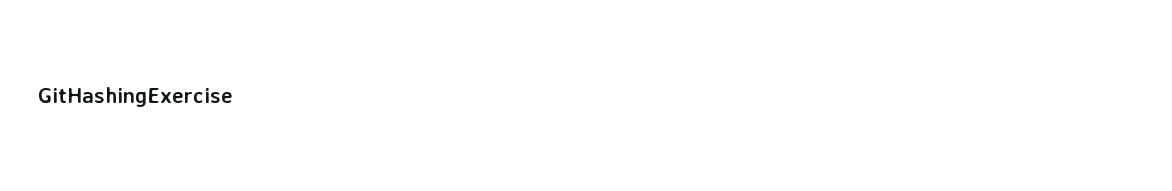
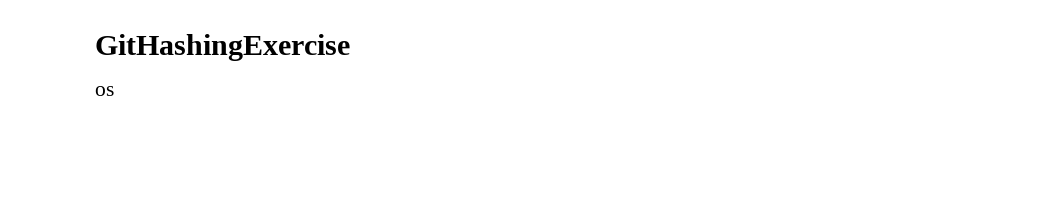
(233, 97) none -> [95,86,114,96] // os

